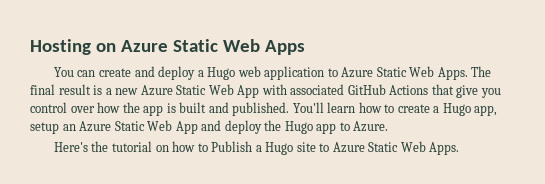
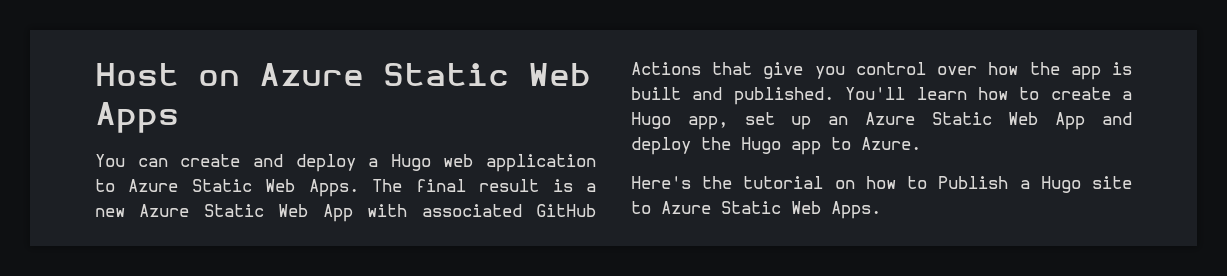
[30,39,91,55] Hosting -> [95,63,179,86] Host
[30,122,59,134] setup -> [744,112,812,130] set up

